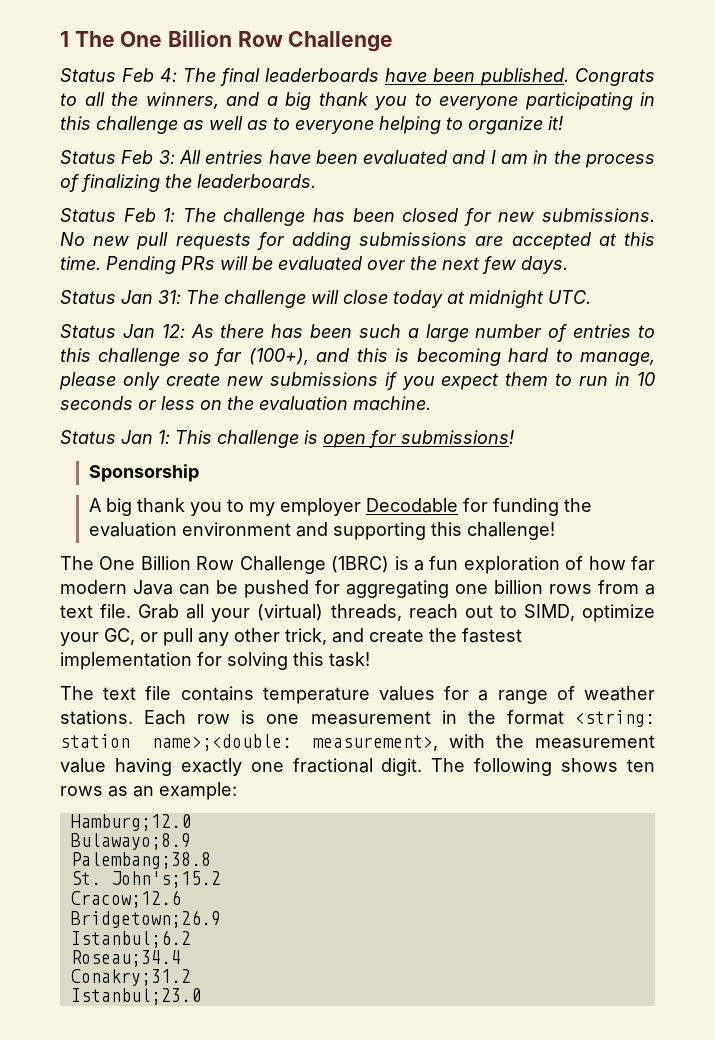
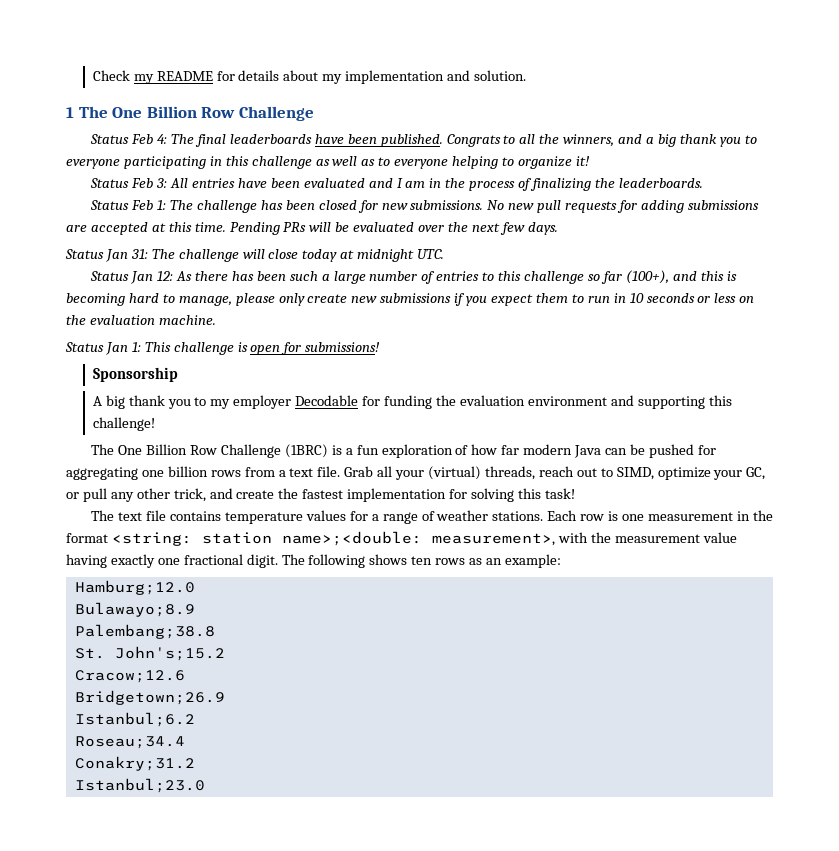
(60, 39) none -> [92,70,527,84] Check my README for details about my implementation and solution. //

